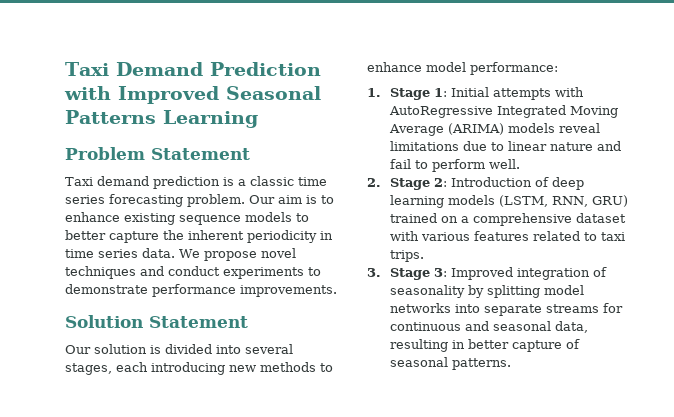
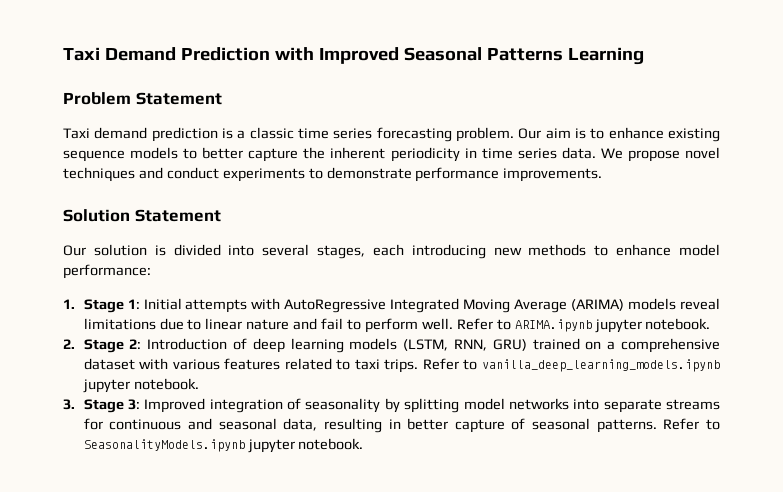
(520, 164) none -> [456,318,711,333] Refer to ARIMA.ipynb jupyter notebook.
(424, 256) none -> [422,358,720,372] [82,378,199,393] Refer to vanilla_deep_learning_models.ipynb jupyter notebook.
(511, 364) none -> [663,418,720,430] [83,438,364,453] Refer to SeasonalityModels.ipynb jupyter notebook.

